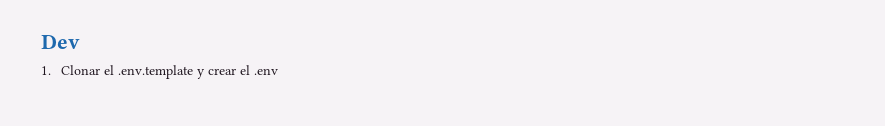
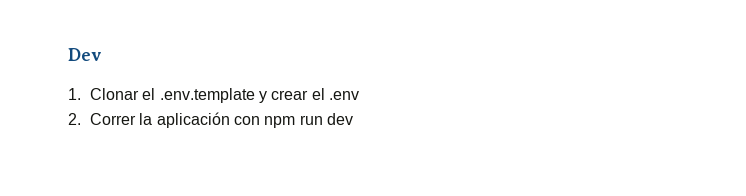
(279, 71) none -> [68,112,354,128] // 2. Correr la aplicación con npm run dev

